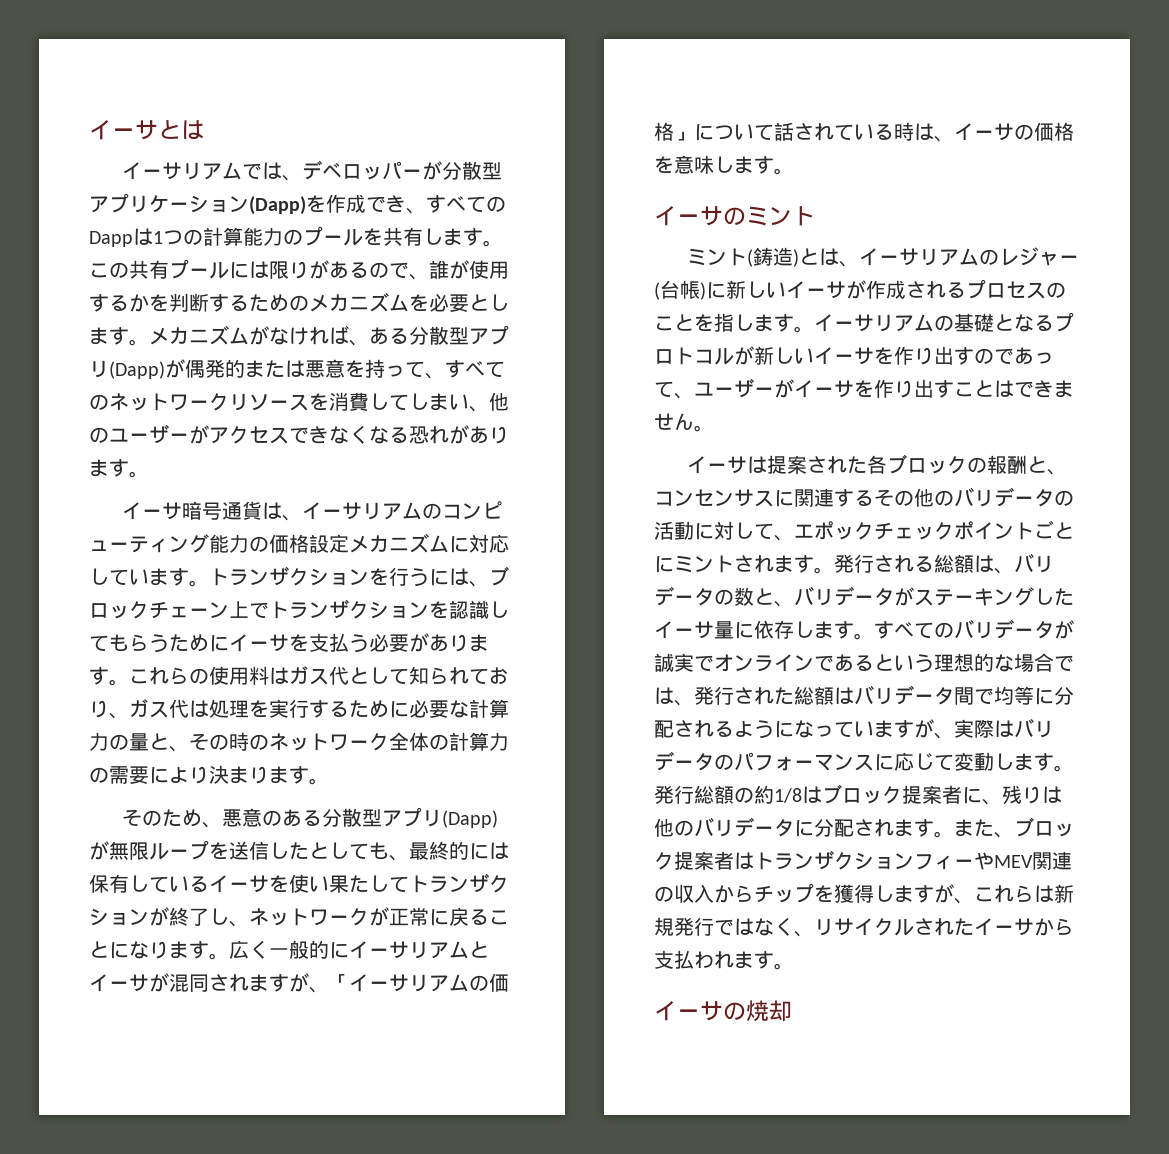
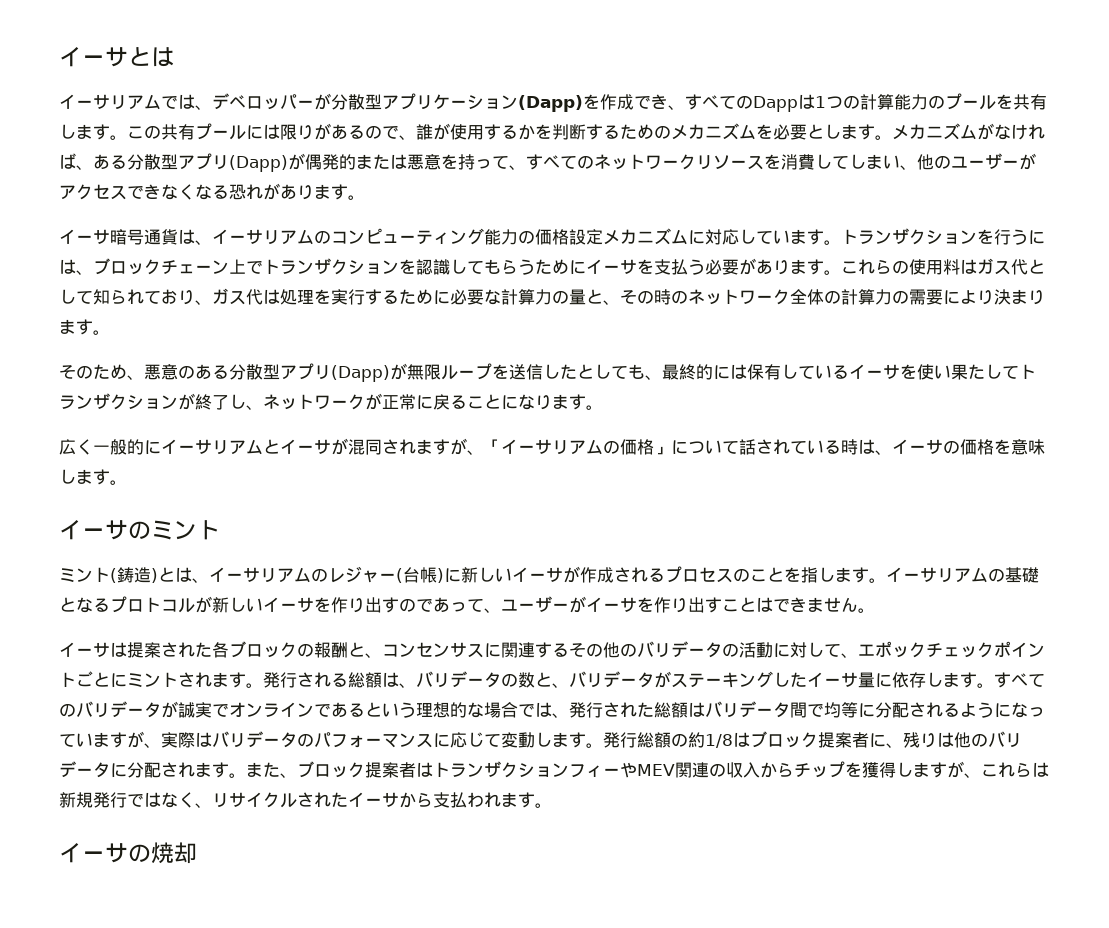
(229, 956) none -> (603, 407) //

